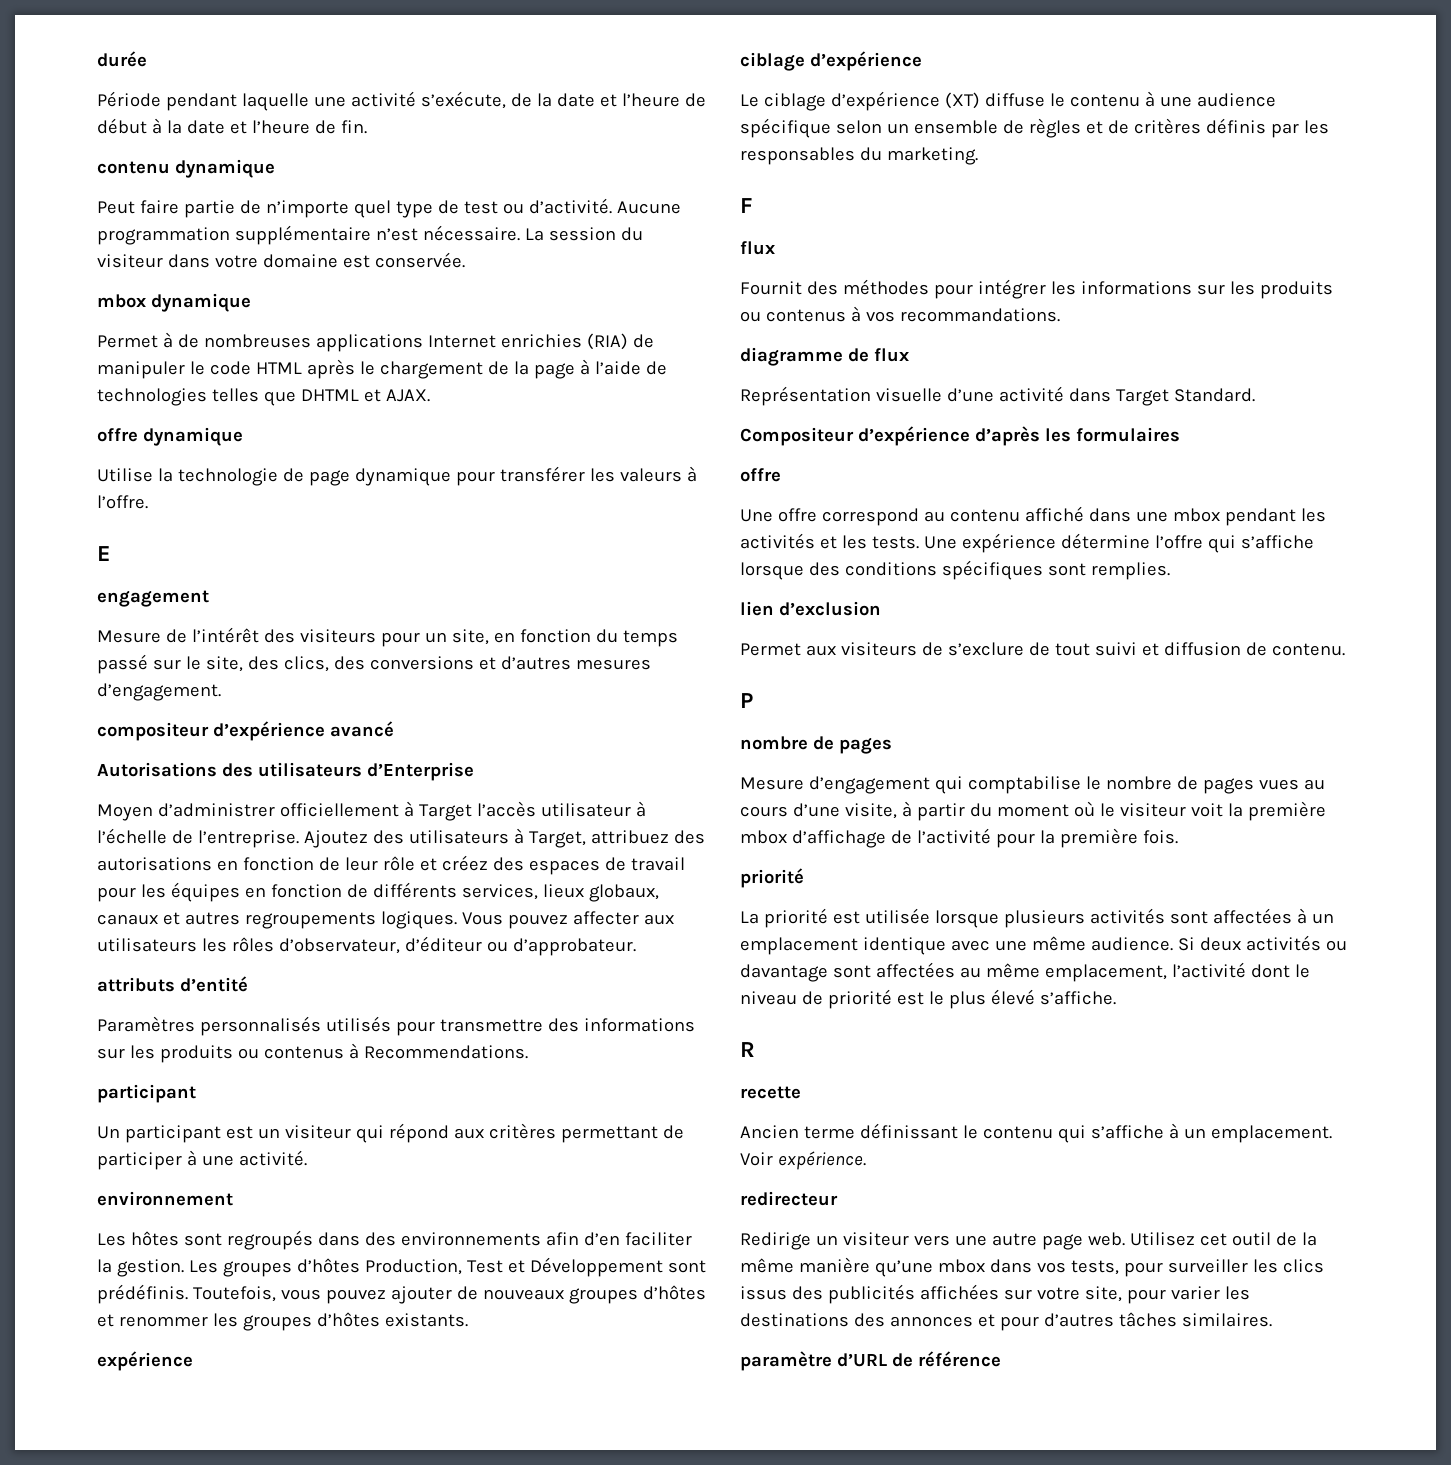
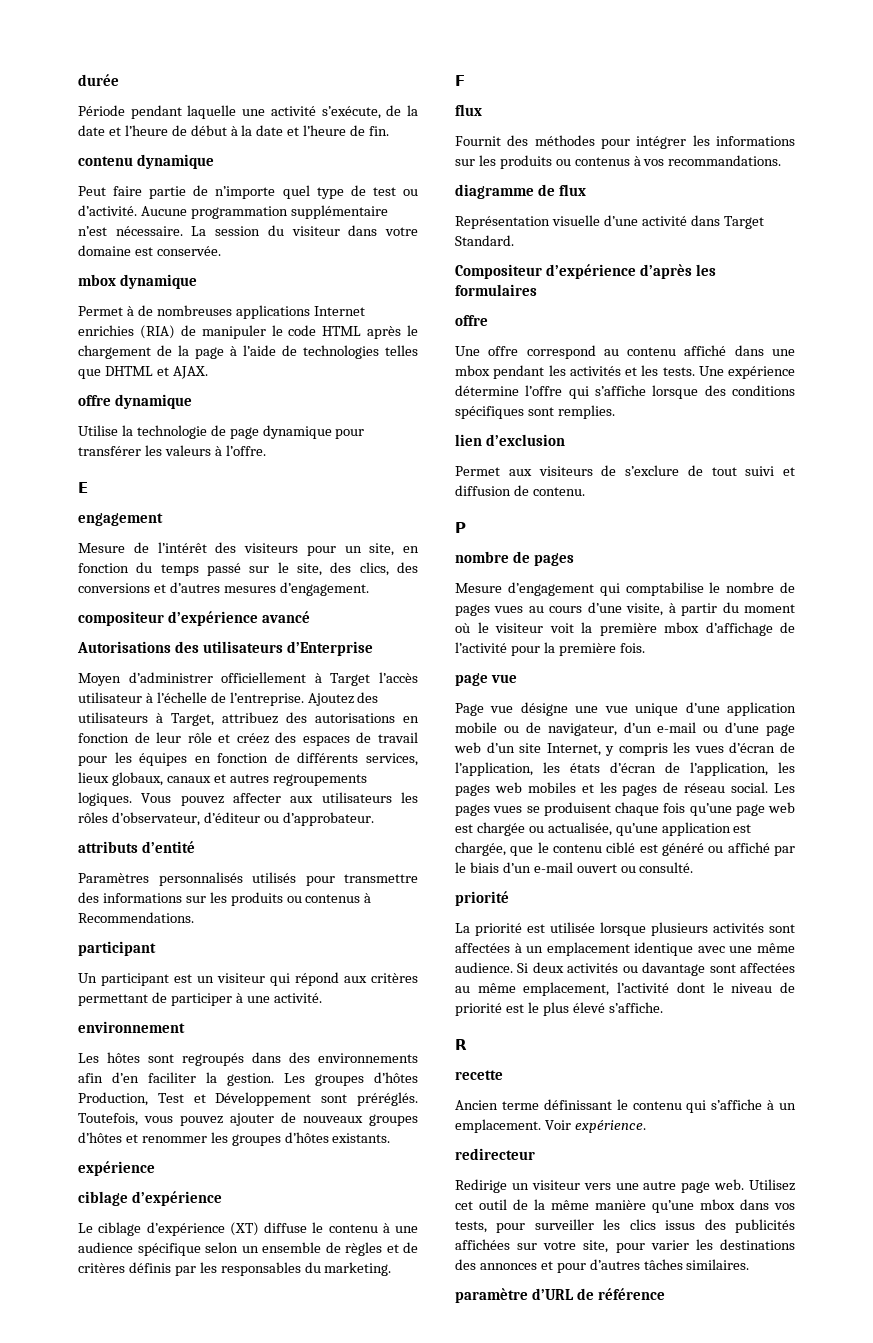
[97,1284,188,1304] prédéfinis. -> [357,1092,419,1106] préréglés.
(1178, 837) none -> [455,673,517,686] [455,702,796,716] [455,722,795,736] [454,742,795,756] [455,762,795,776] [455,782,795,796] [455,802,795,816] [455,822,752,836] [455,842,795,856] [455,862,694,873] // page vue // Page vue désigne une vue unique d’une application mobile ou de navigateur, d’un e-mail ou d’une page web d’un site Internet, y compris les vues d’écran de l’application, les états d’écran de l’application, les pages web mobiles et les pages de réseau social. Les pages vues se produisent chaque fois qu’une page web est chargée ou actualisée, qu’une application est chargée, que le contenu ciblé est généré ou affiché par le biais d’un e-mail ouvert ou consulté.

